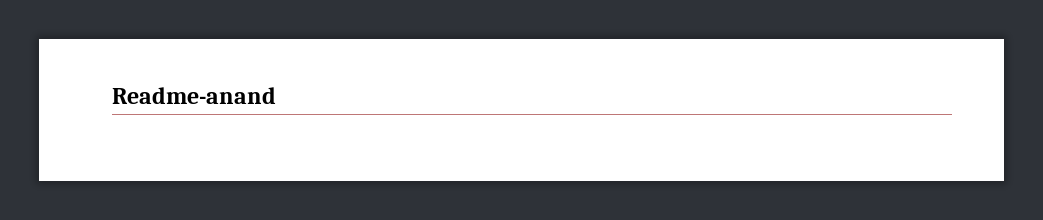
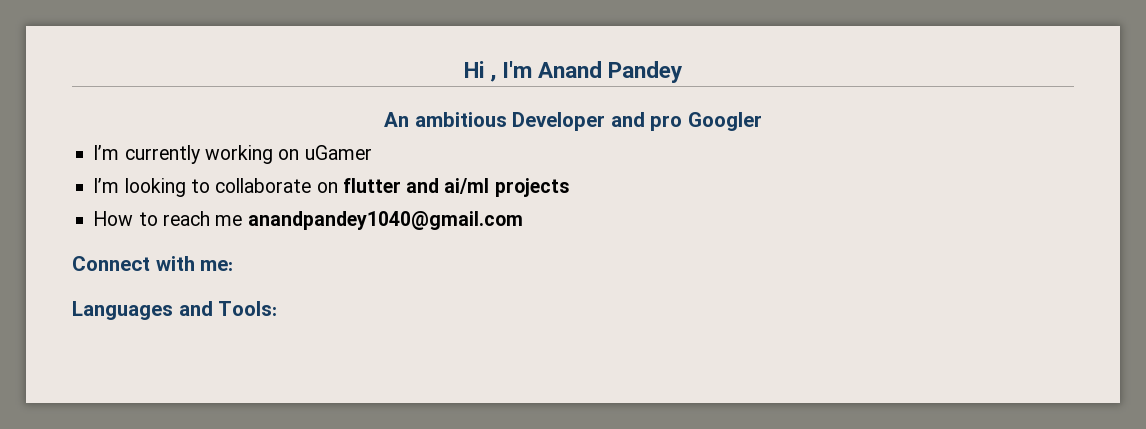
[112,87,276,104] Readme-anand -> [463,61,683,83] [384,112,762,131] [93,145,372,164] [93,178,569,197] [93,211,523,230] [72,256,234,271] [72,301,278,320] Hi , I'm Anand Pandey // An ambitious Developer and pro Googler // I’m currently working on uGamer // I’m looking to collaborate on flutter and ai/ml projects // How to reach me anandpandey1040@gmail.com // Connect with me: // Languages and Tools:

